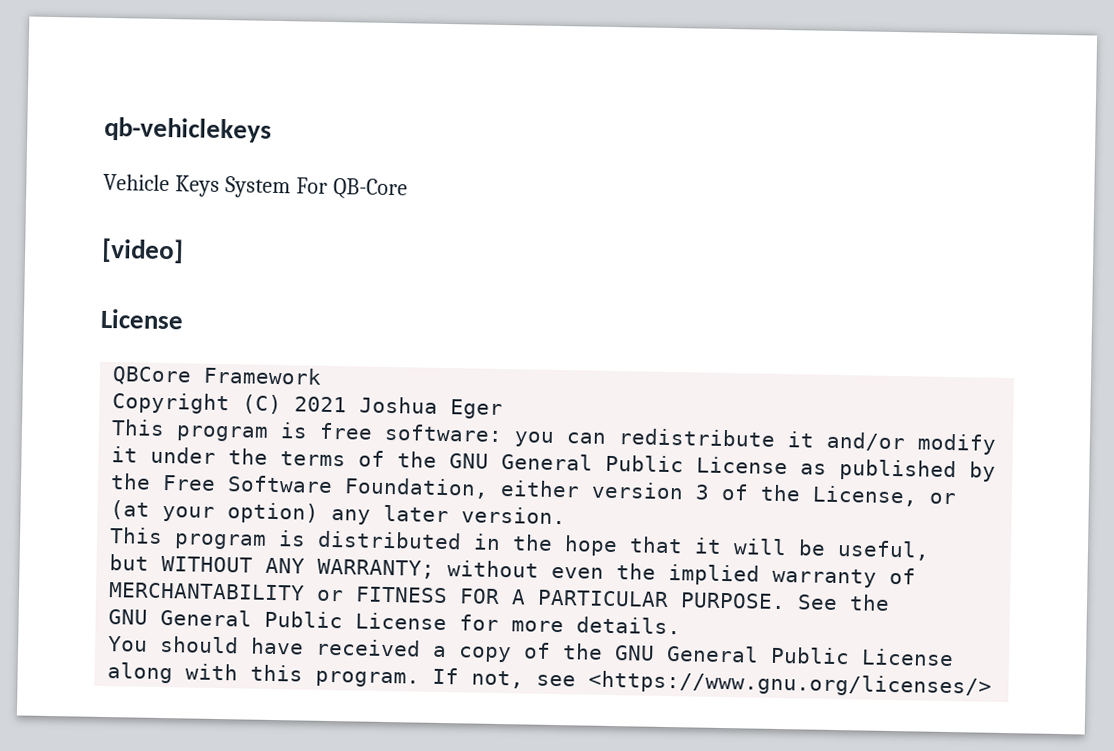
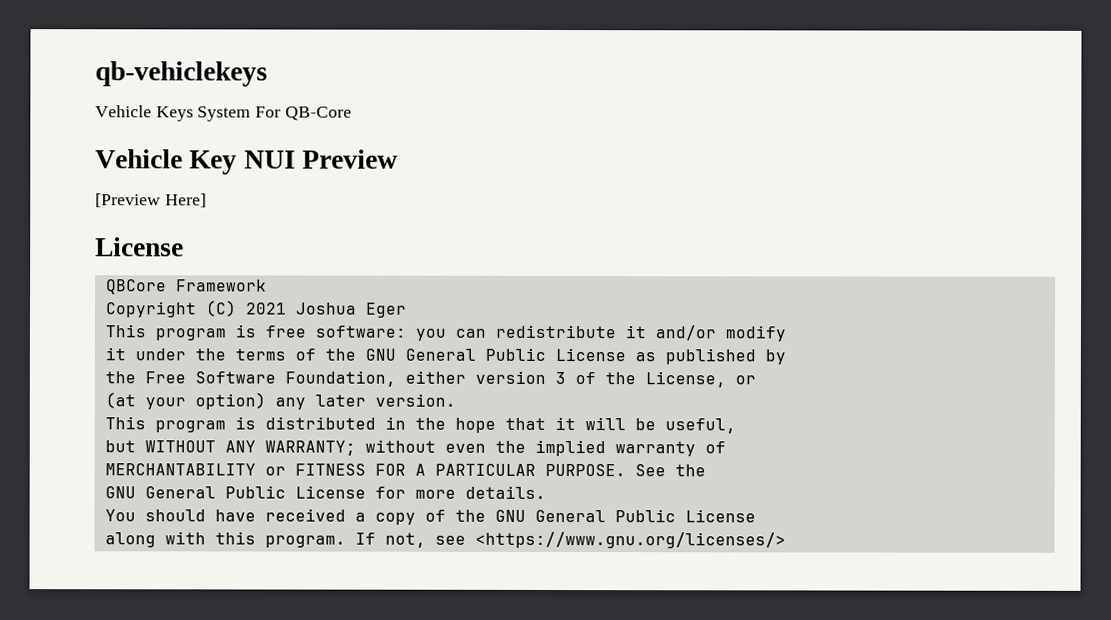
[101,237,184,264] [video] -> [95,149,399,175] [95,193,207,208] Vehicle Key NUI Preview // [Preview Here]

